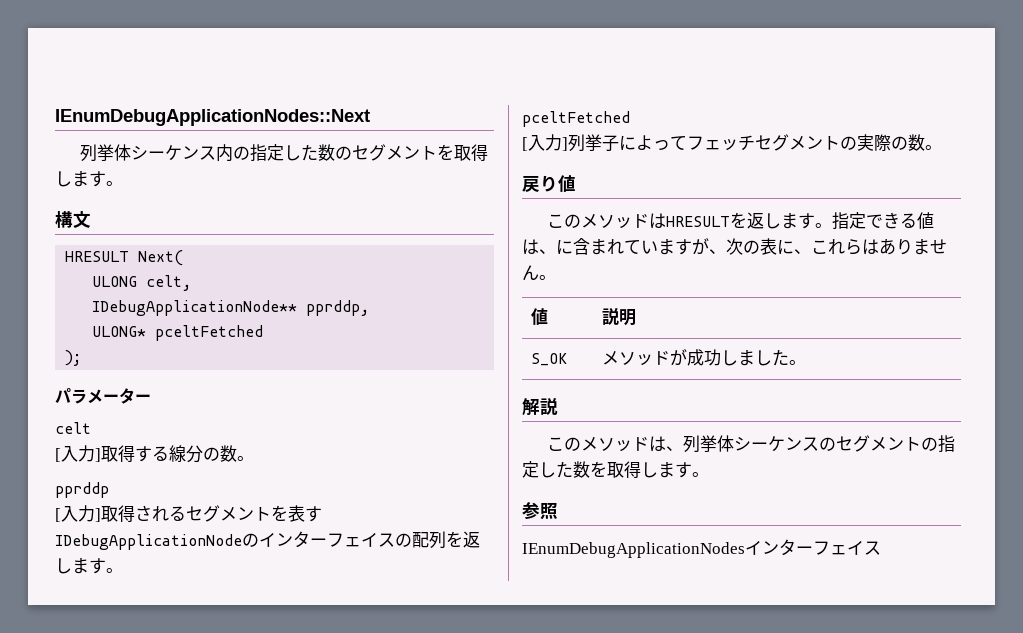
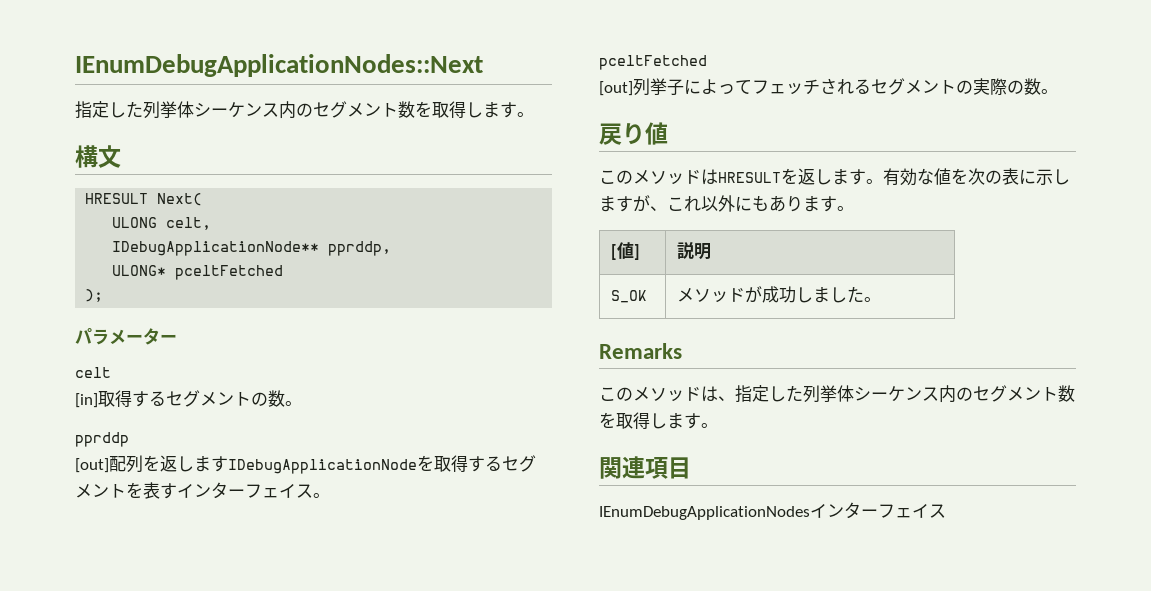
[80,144,438,162] 列挙体シーケンス内の指定した数のセグメント -> [75,101,415,119] 指定した列挙体シーケンス内のセグメント数
[55,445,254,463] [55,482,109,498] [55,505,169,522] [入力]取得する線分の数。 // pprddp // [入力]取得され -> [75,390,302,408] [75,432,129,447] [75,455,485,474] [in]取得するセグメントの数。 // pprddp // [out]配列を返しますIDebugApplicationNodeを取得す
[55,531,480,550] [55,558,106,574] IDebugApplicationNodeのインターフェイスの配列を返します -> [177,482,313,499] インターフェイス
[522,134,568,151] [入力] -> [599,81,633,96] [out]
(755, 143) none -> [820,78,871,95] される
[832,212,935,230] [522,238,947,255] [522,265,556,281] [531,308,549,325] 指定できる値は、に含まれていますが、次の表に、これらはありません。 // 値 -> [883,168,1070,186] [599,195,854,212] [611,242,641,260] 有効な値を次の表に示しますが、これ以外にもあります。 // [値]
[522,398,558,416] 解説 -> [599,343,682,359] Remarks
[683,435,956,453] [522,461,709,478] [522,502,558,520] 列挙体シーケンスのセグメントの指定した数を取得します。 // 参照 -> [735,385,1075,403] [599,412,718,429] [599,456,691,479] 指定した列挙体シーケンス内のセグメント数を取得します。 // 関連項目

